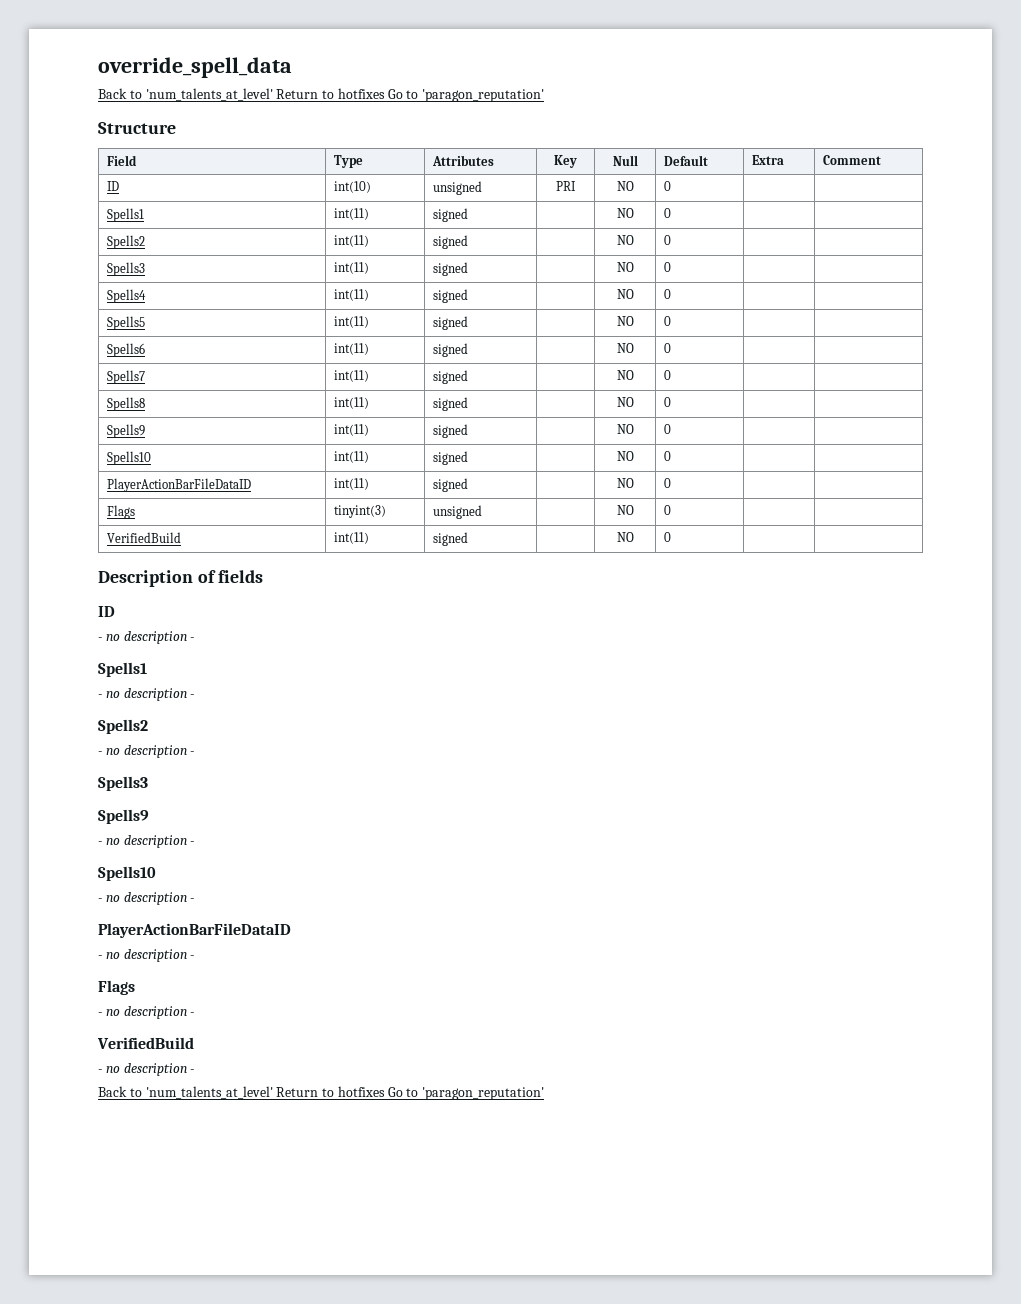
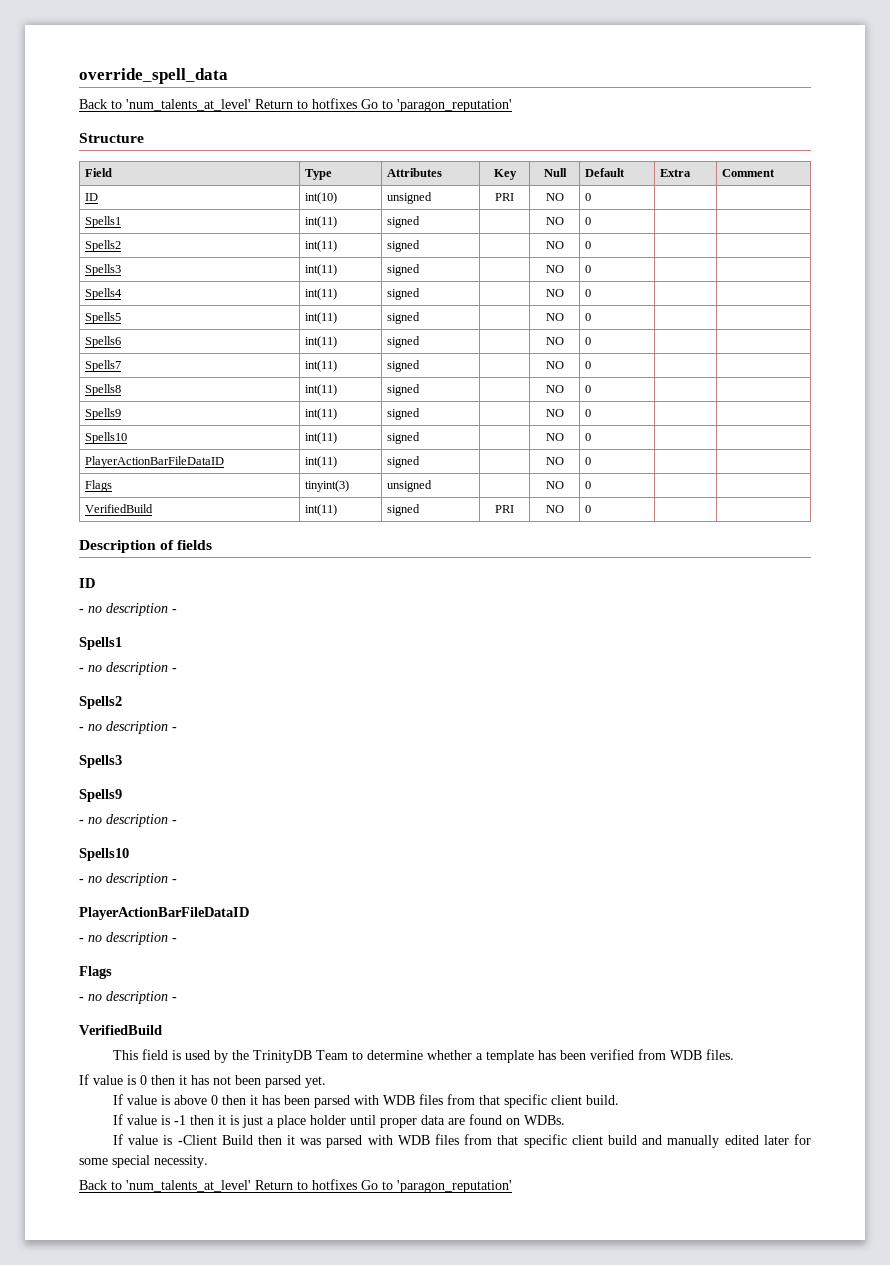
(468, 539) none -> [495,505,514,513] PRI
[98,1063,195,1076] - no description - -> [112,1049,734,1063] [79,1074,326,1088] [112,1094,619,1108] [112,1114,565,1128] [112,1134,811,1148] [79,1155,208,1168] This field is used by the TrinityDB Team to determine whether a template has been verified from WDB files. // If value is 0 then it has not been parsed yet. // If value is above 0 then it has been parsed with WDB files from that specific client build. // If value is -1 then it is just a place holder until proper data are found on WDBs. // If value is -Client Build then it was parsed with WDB files from that specific client build and manually edited later for some special necessity.

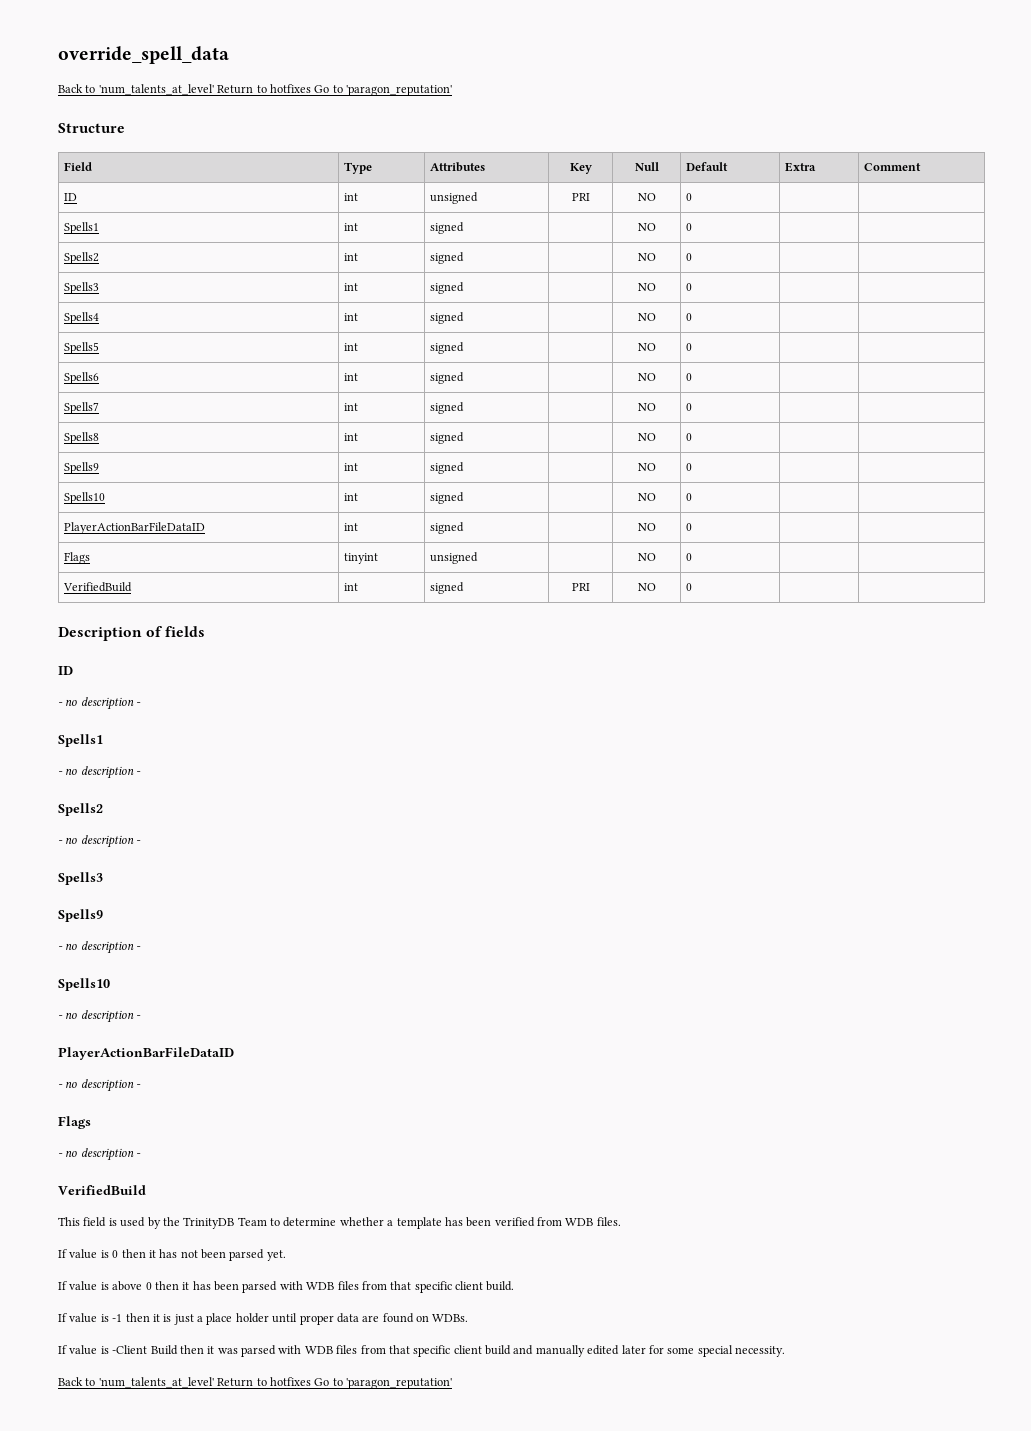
[304,192,337,204] int(10) -> [344,193,359,201] int
[304,216,337,228] int(11) -> [344,223,359,231] int
[304,240,337,252] int(11) -> [344,253,359,261] int
[304,264,337,276] int(11) -> [344,283,359,291] int
[304,288,337,300] int(11) -> [344,313,359,321] int
[304,312,337,324] int(11) -> [344,343,359,351] int
[304,336,337,348] int(11) -> [344,373,359,381] int
[304,360,337,372] int(11) -> [344,403,359,411] int
[304,384,337,396] int(11) -> [344,433,359,441] int
[304,408,337,420] int(11) -> [344,463,359,471] int
[304,432,337,444] int(11) -> [344,493,359,501] int
[304,456,337,468] int(11) -> [344,523,359,531] int
[304,480,349,492] tinyint(3) -> [344,553,379,564] tinyint
[304,504,337,516] int(11) -> [344,583,359,591] int

